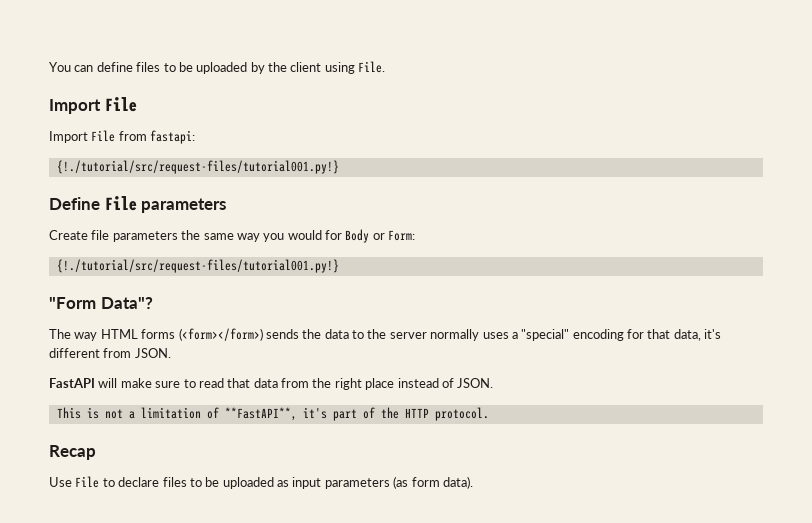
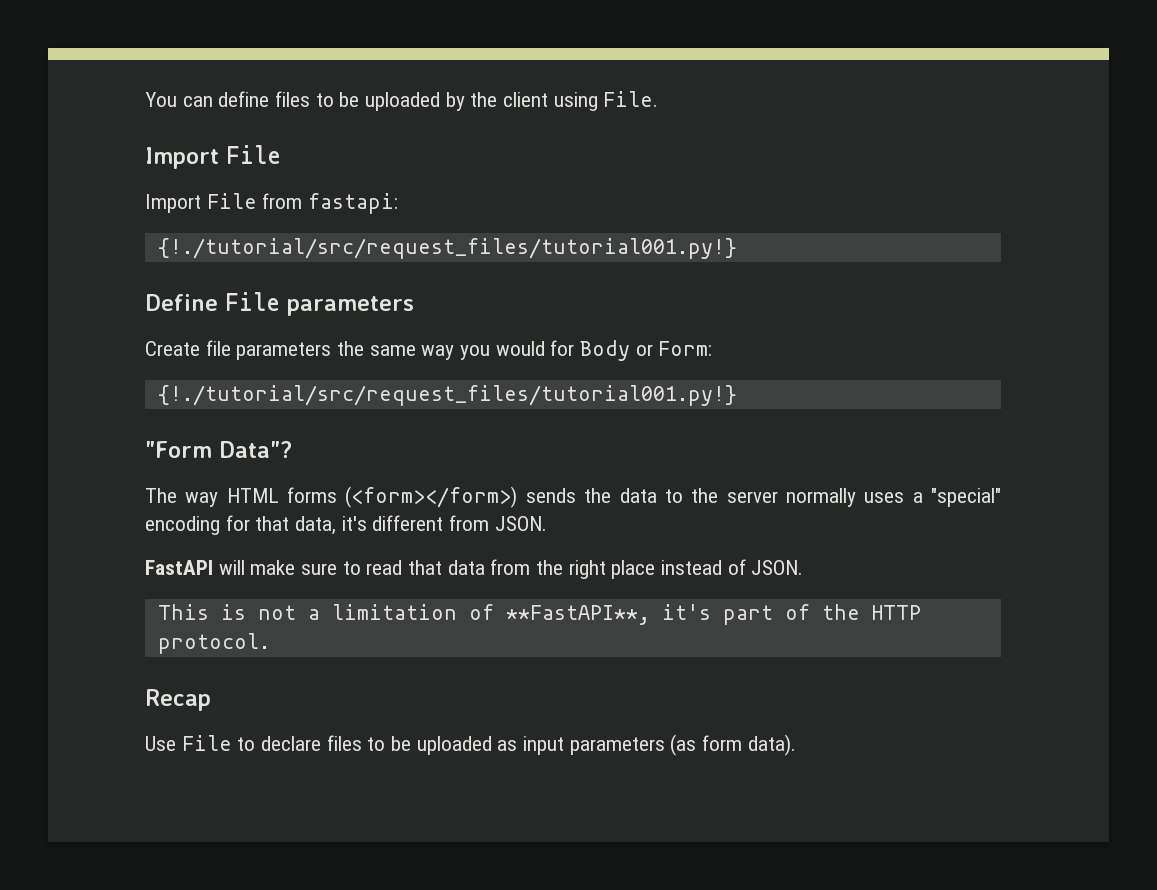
[56,160,339,174] {!./tutorial/src/request-files/tutorial001.py!} -> [157,238,737,259] {!./tutorial/src/request_files/tutorial001.py!}
[56,259,339,273] {!./tutorial/src/request-files/tutorial001.py!} -> [157,385,737,406] {!./tutorial/src/request_files/tutorial001.py!}

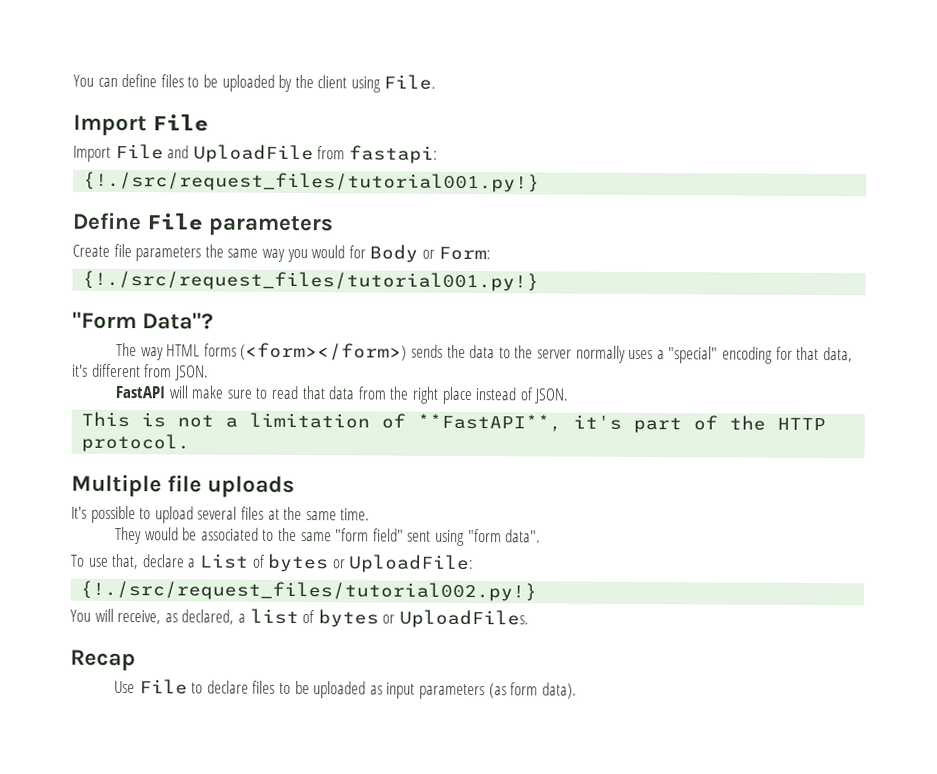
(257, 201) none -> [167,144,314,164] and UploadFile
[157,238,737,259] {!./tutorial/src/request_files/tutorial001.py!} -> [83,171,541,193] {!./src/request_files/tutorial001.py!}
[157,385,737,406] {!./tutorial/src/request_files/tutorial001.py!} -> [82,270,540,292] {!./src/request_files/tutorial001.py!}
(270, 643) none -> [71,474,296,499] [71,505,371,524] [115,526,542,546] [70,553,475,574] [80,580,538,602] [70,608,529,629] // Multiple file uploads // It's possible to upload several files at the same time. // They would be associated to the same "form field" sent using "form data". // To use that, declare a List of bytes or UploadFile: // {!./src/request_files/tutorial002.py!} // You will receive, as declared, a list of bytes or UploadFiles.

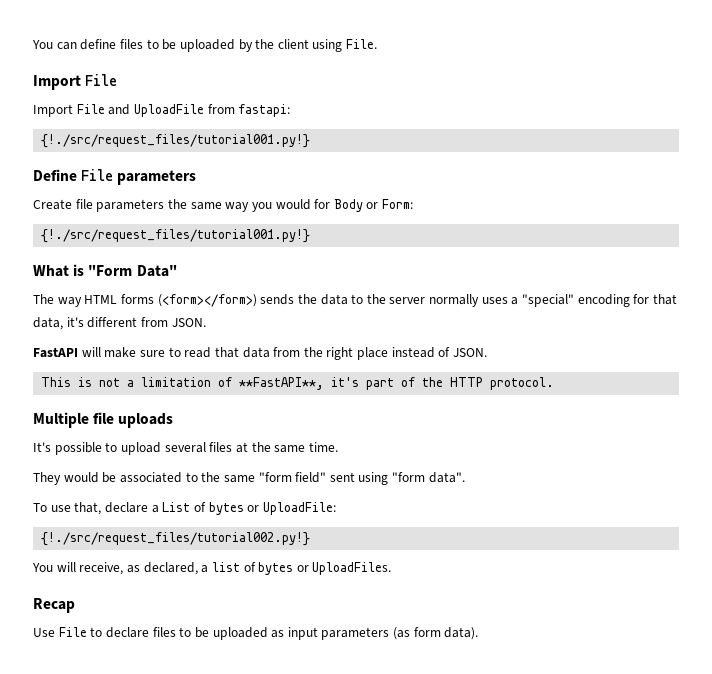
[72,311,215,330] "Form Data"? -> [33,264,177,277] What is "Form Data"

